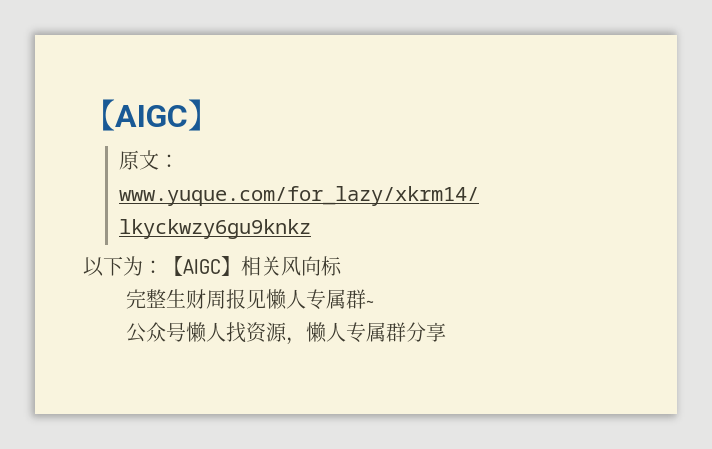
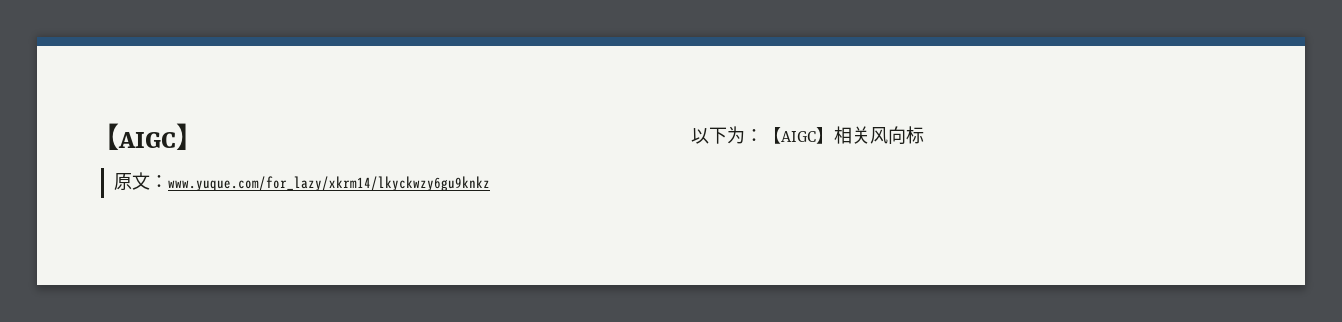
[126,289,375,310] [126,322,447,345] // 完整生财周报见懒人专属群~ // 公众号懒人找资源，懒人专属群分享 -> (924, 135) none

